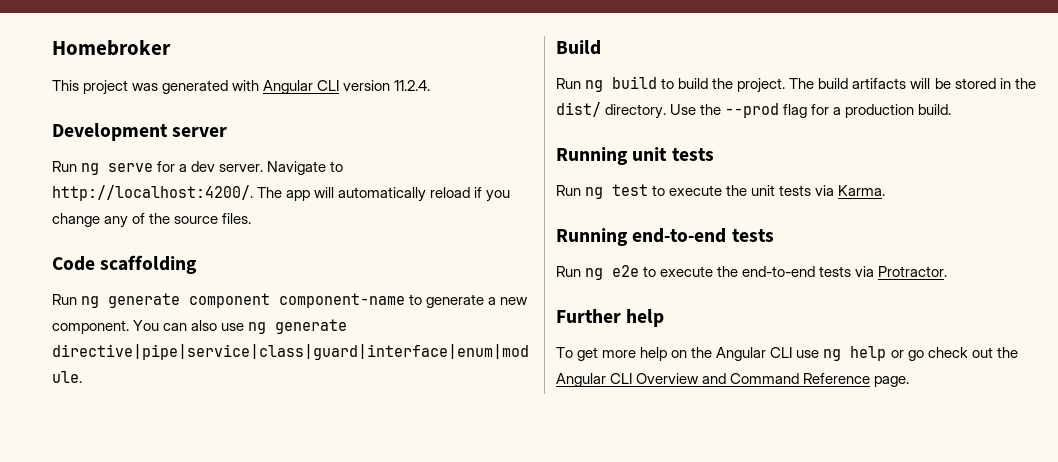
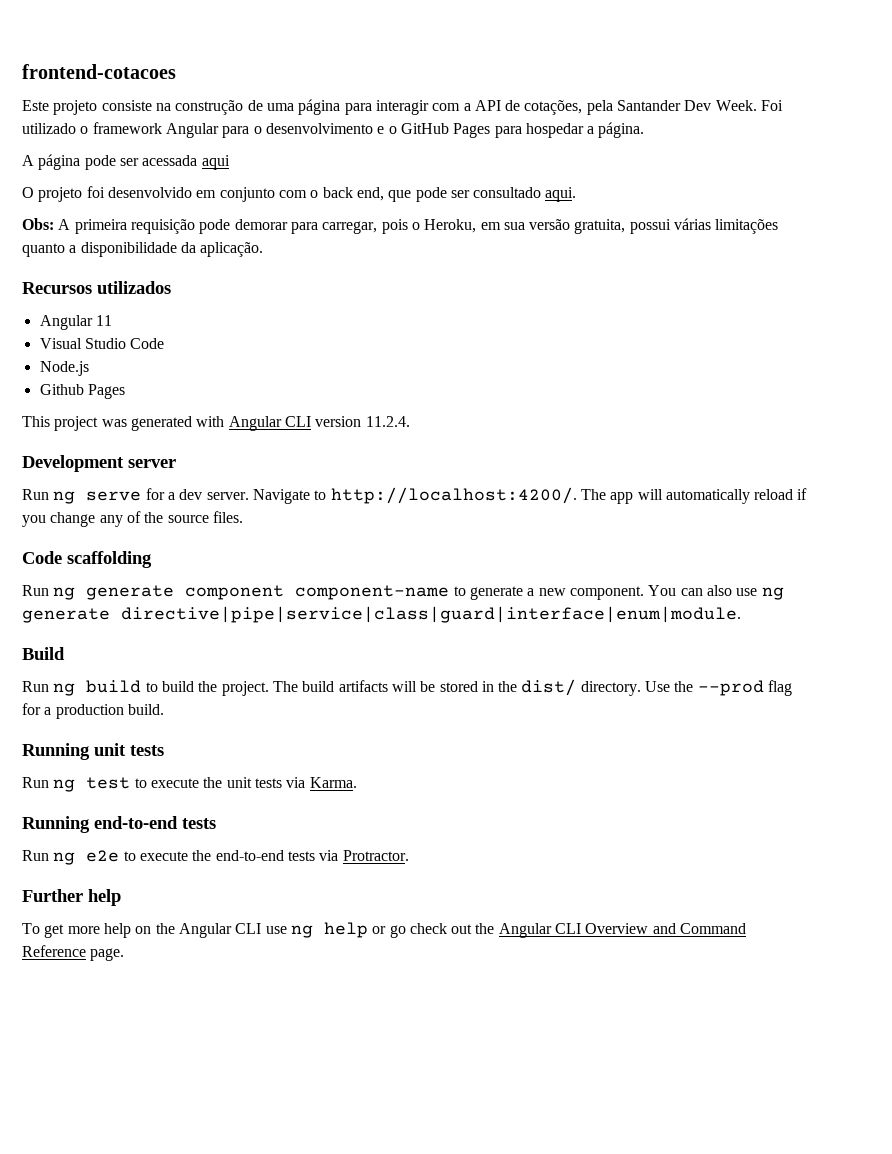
[52,40,171,56] Homebroker -> [22,64,176,79] [22,99,784,115] [22,122,645,138] [22,154,230,170] [22,186,577,202] [22,218,779,234] [22,242,264,257] [22,281,171,294] [39,315,112,330] [39,338,165,349] [39,361,89,376] [39,384,125,399] frontend-cotacoes // Este projeto consiste na construção de uma página para interagir com a API de cotações, pela Santander Dev Week. Foi utilizado o framework Angular para o desenvolvimento e o GitHub Pages para hospedar a página. // A página pode ser acessada aqui // O projeto foi desenvolvido em conjunto com o back end, que pode ser consultado aqui. // Obs: A primeira requisição pode demorar para carregar, pois o Heroku, em sua versão gratuita, possui várias limitações quanto a disponibilidade da aplicação. // Recursos utilizados // Angular 11 // Visual Studio Code // Node.js // Github Pages

